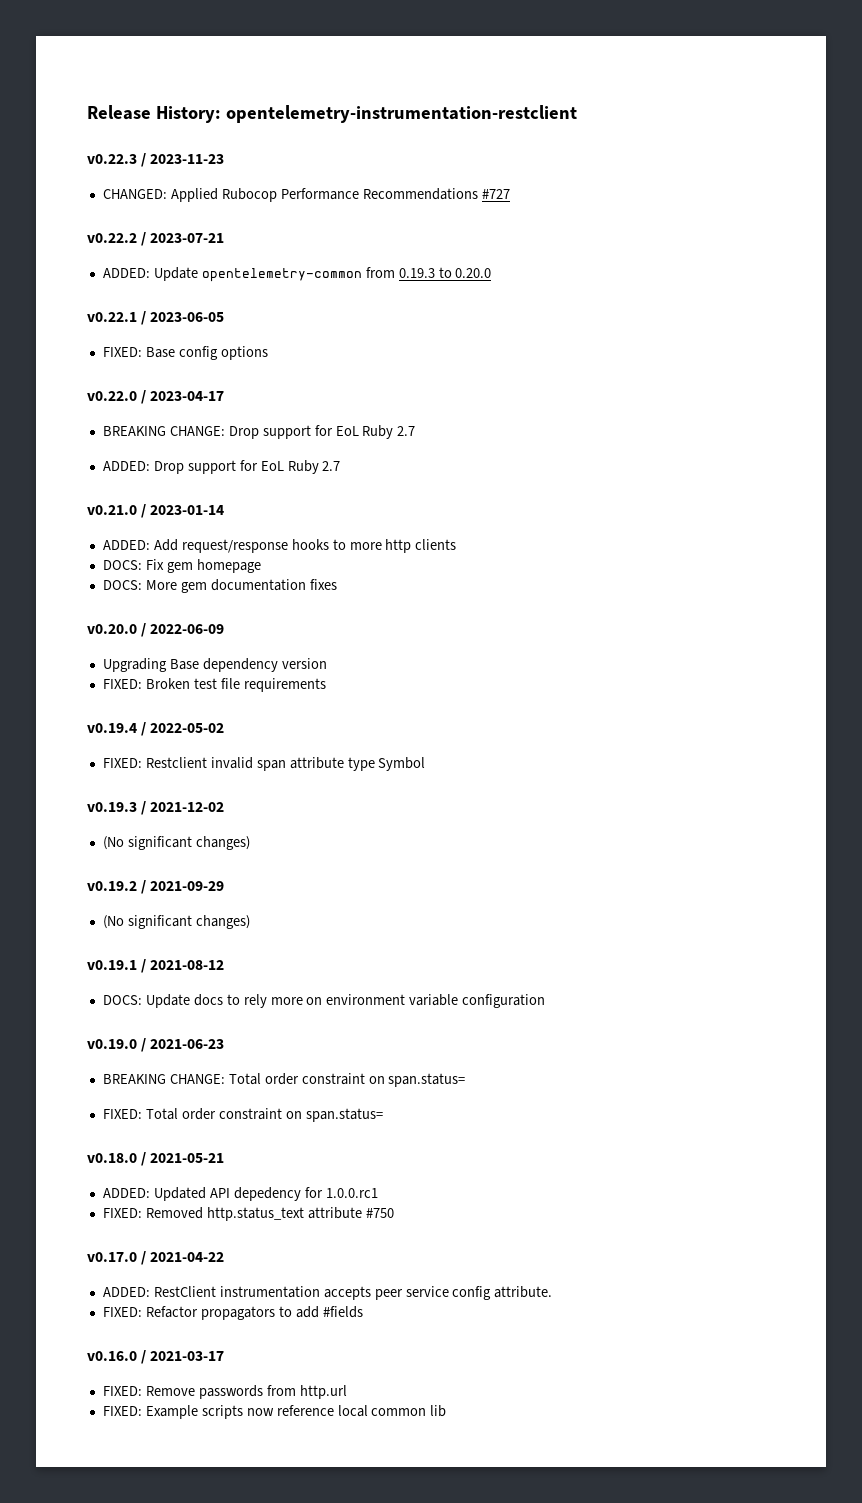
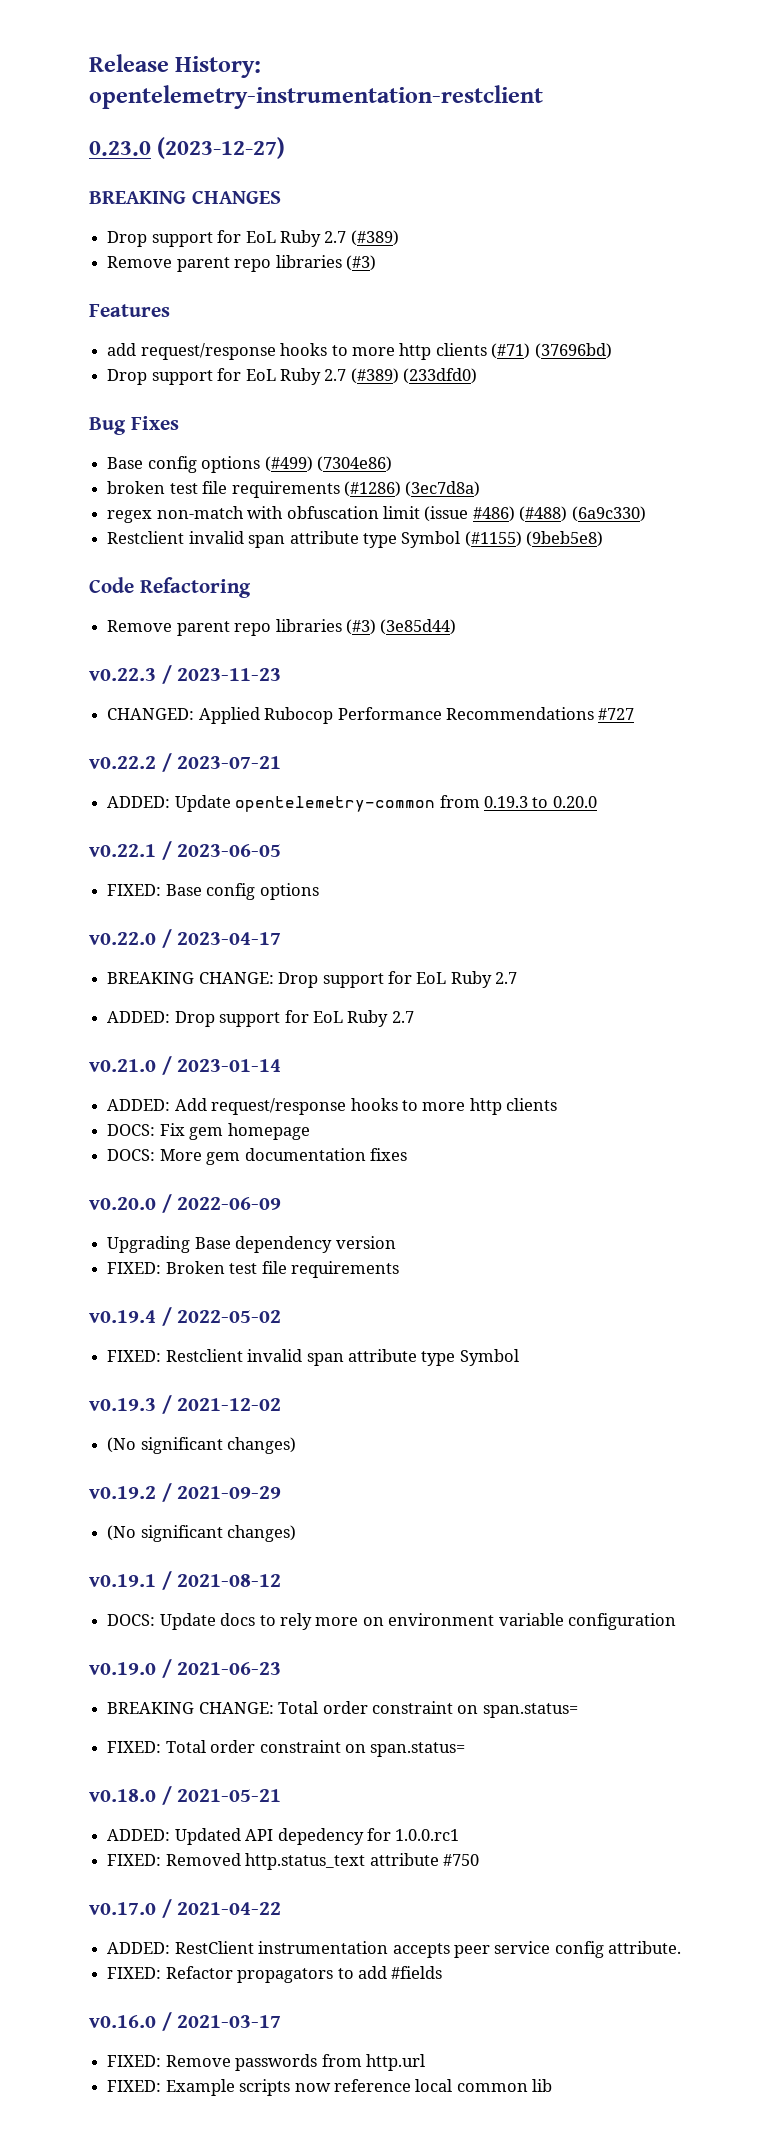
(577, 114) none -> [89,137,286,159] [89,191,281,204] [107,230,399,247] [107,255,376,272] [89,304,170,317] [107,343,612,360] [107,368,478,385] [89,416,179,435] [107,456,392,473] [107,481,481,498] [107,506,646,523] [107,531,604,548] [89,577,251,598] [107,619,457,636] // 0.23.0 (2023-12-27) // BREAKING CHANGES // Drop support for EoL Ruby 2.7 (#389) // Remove parent repo libraries (#3) // Features // add request/response hooks to more http clients (#71) (37696bd) // Drop support for EoL Ruby 2.7 (#389) (233dfd0) // Bug Fixes // Base config options (#499) (7304e86) // broken test file requirements (#1286) (3ec7d8a) // regex non-match with obfuscation limit (issue #486) (#488) (6a9c330) // Restclient invalid span attribute type Symbol (#1155) (9beb5e8) // Code Refactoring // Remove parent repo libraries (#3) (3e85d44)

